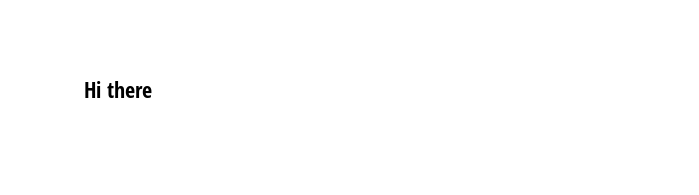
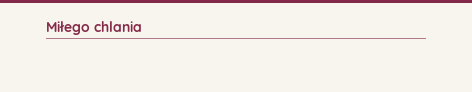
[84,81,152,98] Hi there -> [46,21,142,35] Miłego chlania

